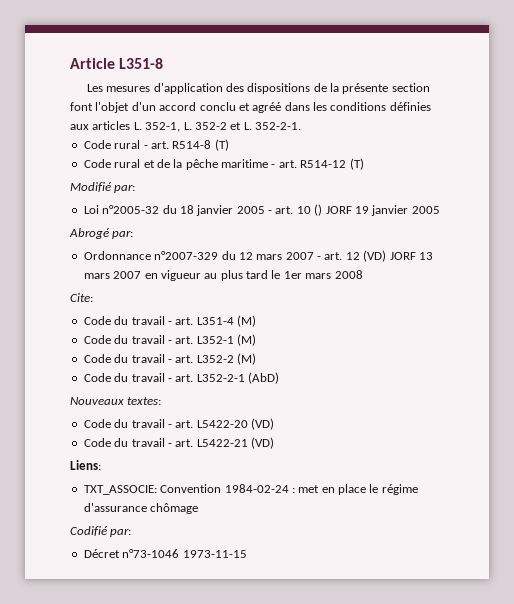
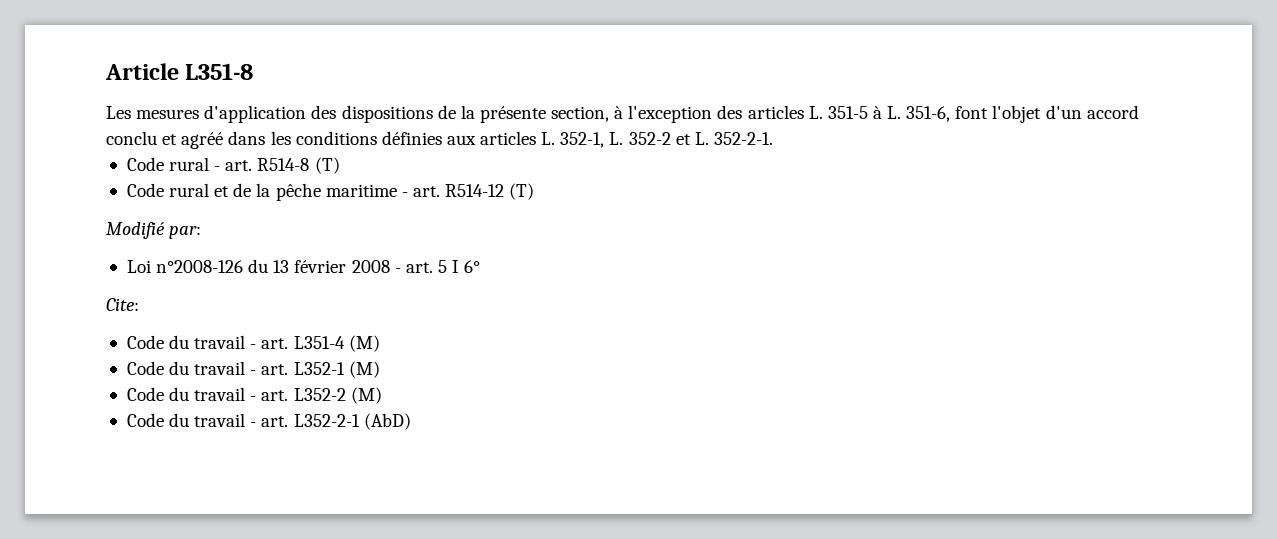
[391,83,430,92] section -> [551,105,951,123] section, à l'exception des articles L. 351-5 à L. 351-6,
[102,204,440,216] [69,228,134,239] [83,250,433,262] [83,270,363,281] n°2005-32 du 18 janvier 2005 - art. 10 () JORF 19 janvier 2005 // Abrogé par: // Ordonnance n°2007-329 du 12 mars 2007 - art. 12 (VD) JORF 13 mars 2007 en vigueur au plus tard le 1er mars 2008 -> [156,259,481,273] n°2008-126 du 13 février 2008 - art. 5 I 6°
[70,397,162,405] [83,418,274,430] [83,437,274,449] [70,460,101,470] [83,484,418,495] [83,503,199,514] [70,526,132,537] [83,549,247,558] // Nouveaux textes: // Code du travail - art. L5422-20 (VD) // Code du travail - art. L5422-21 (VD) // Liens: // TXT_ASSOCIE: Convention 1984-02-24 : met en place le régime d'assurance chômage // Codifié par: // Décret n°73-1046 1973-11-15 -> (411, 421) none

